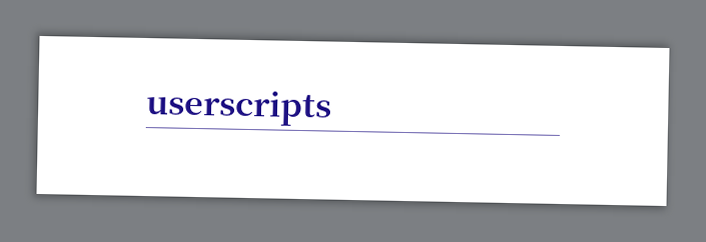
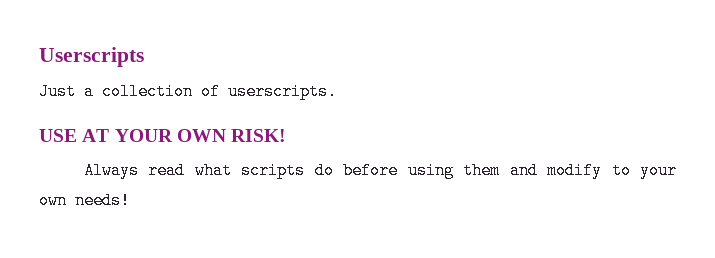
[145,89,332,127] userscripts -> [39,47,144,67] [39,83,337,100] [39,129,287,142] [83,162,677,179] [39,192,130,209] Userscripts // Just a collection of userscripts. // USE AT YOUR OWN RISK! // Always read what scripts do before using them and modify to your own needs!

